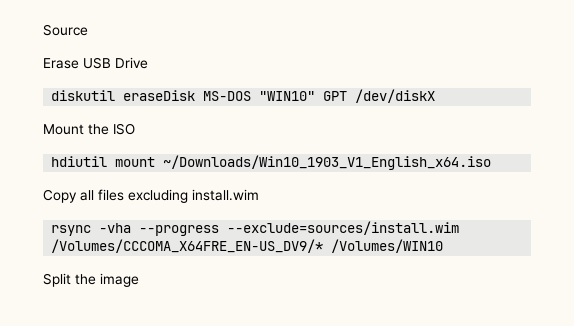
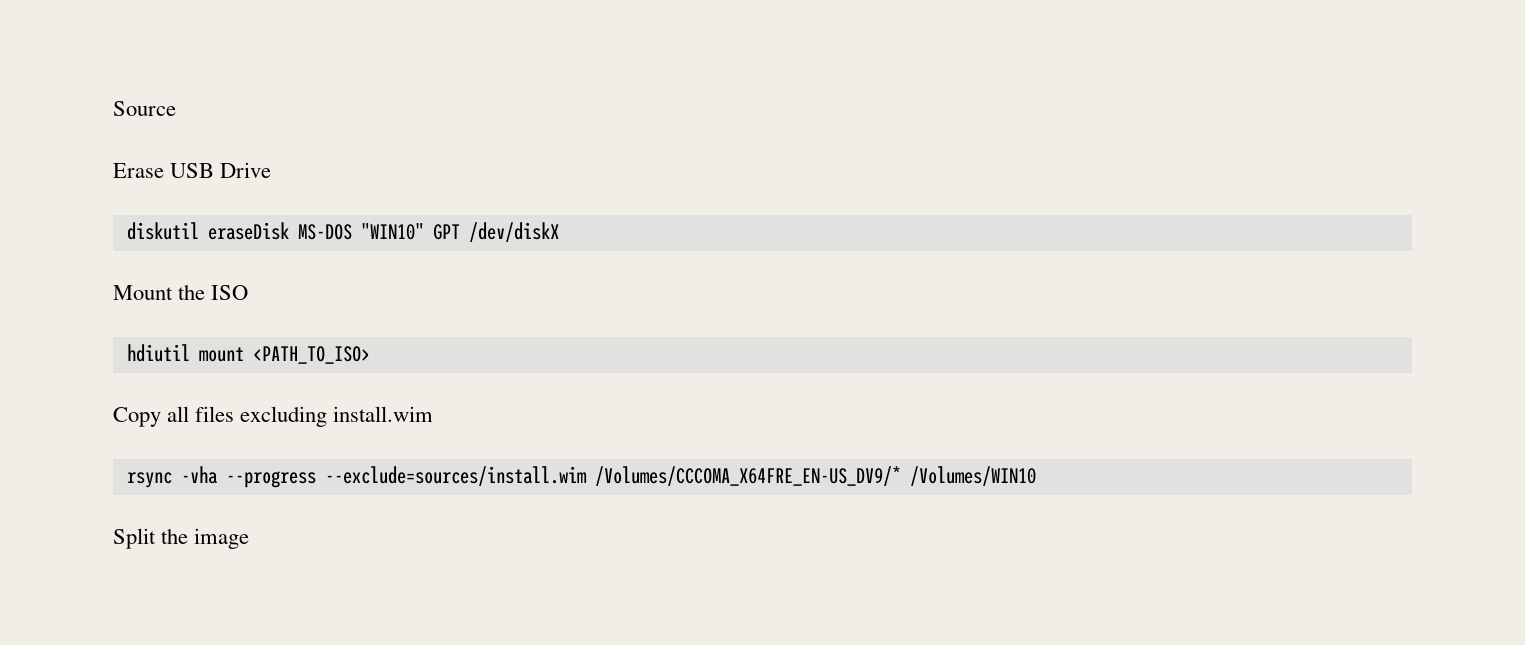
[163,155,492,170] ~/Downloads/Win10_1903_V1_English_x64.iso -> [252,346,370,364] <PATH_TO_ISO>

